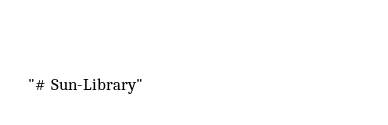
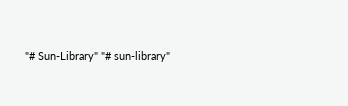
(143, 86) none -> [101,51,170,62] "# sun-library"

